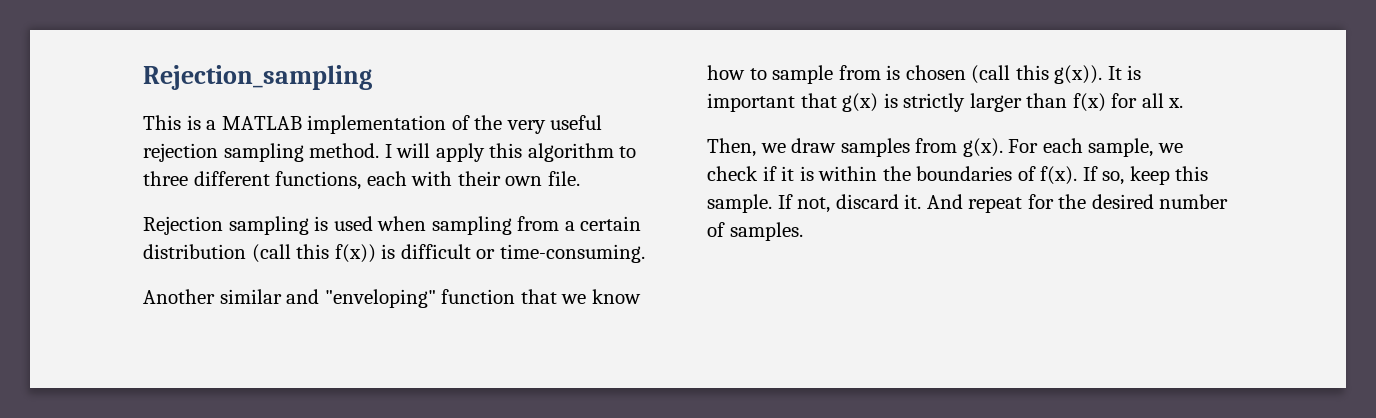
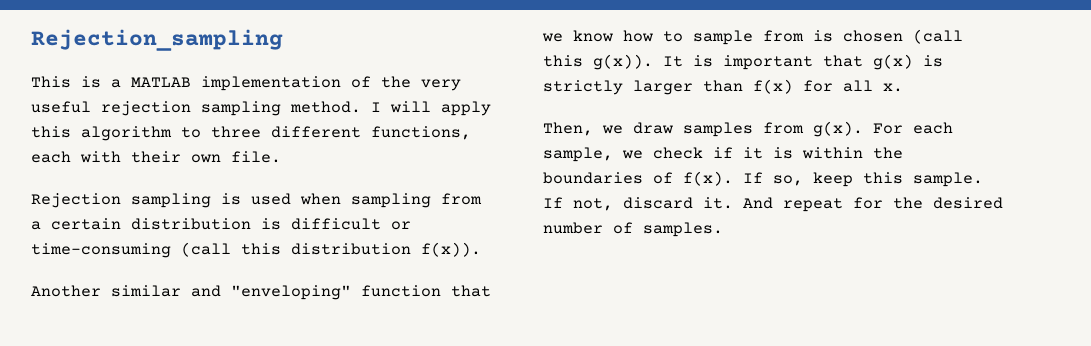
[251,244,645,263] (call this f(x)) is difficult or time-consuming. -> [261,218,411,230] [31,242,481,258] is difficult or time-consuming (call this distribution f(x)).

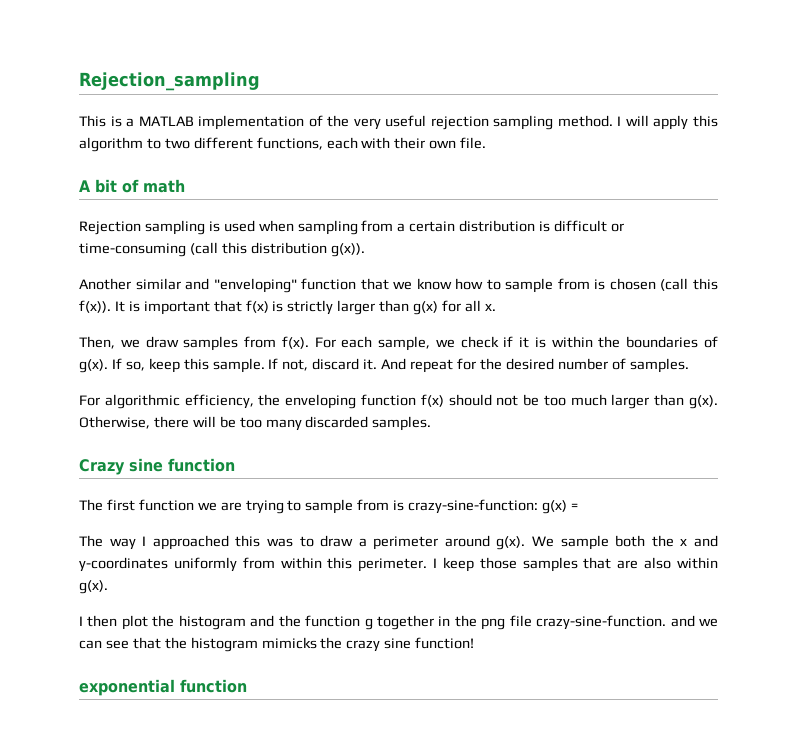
[211,126,261,138] three -> [164,138,190,149] two
(281, 157) none -> [79,179,185,193] // A bit of math
[421,242,481,257] f(x)). -> [330,243,365,257] g(x)).
[593,54,653,70] g(x)). -> [79,300,111,313] f(x)).
[873,54,913,70] g(x) -> [245,300,269,313] f(x)
[753,79,793,94] f(x) -> [413,301,439,315] g(x)
[813,121,863,137] g(x). -> [281,336,309,349] f(x).
[683,171,733,186] f(x). -> [79,359,108,373] g(x).
(723, 229) none -> [79,394,719,409] [79,416,432,431] [79,458,235,475] [79,499,578,514] [79,535,718,550] [79,557,718,572] [79,580,108,594] [79,615,718,630] [79,637,475,652] [79,679,247,696] // For algorithmic efficiency, the enveloping function f(x) should not be too much larger than g(x). Otherwise, there will be too many discarded samples. // Crazy sine function // The first function we are trying to sample from is crazy-sine-function: g(x) = // The way I approached this was to draw a perimeter around g(x). We sample both the x and y-coordinates uniformly from within this perimeter. I keep those samples that are also within g(x). // I then plot the histogram and the function g together in the png file crazy-sine-function. and we can see that the histogram mimicks the crazy sine function! // exponential function

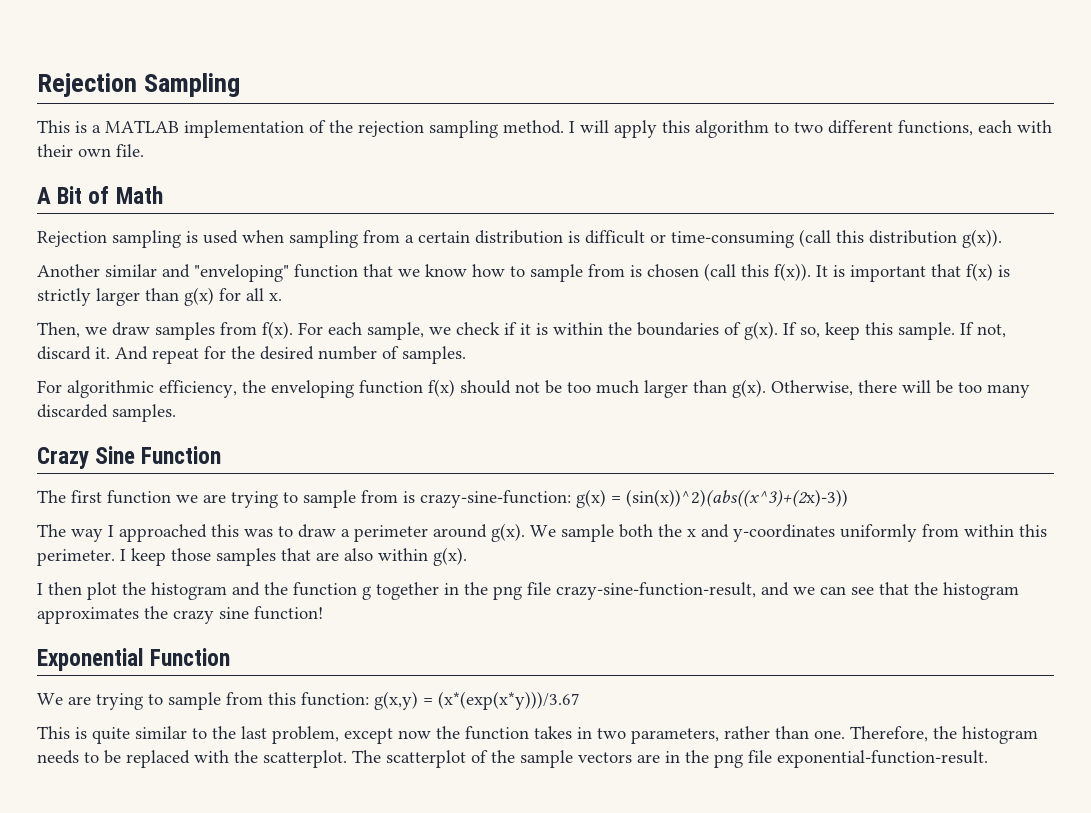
[79,72,260,91] Rejection_sampling -> [37,73,241,97] Rejection Sampling
[353,115,427,130] very useful -> (353, 126) none
[95,179,185,193] bit of math -> [57,186,163,204] Bit of Math
[129,458,235,472] sine function -> [95,446,222,464] Sine Function
(578, 506) none -> [626,489,848,507] (sin(x))^2)(abs((x^3)+(2x)-3))
[536,615,667,630] crazy-sine-function. -> [556,582,756,600] crazy-sine-function-result,
[261,637,317,649] mimicks -> [37,607,139,624] approximates
[79,679,247,696] exponential function -> [37,648,231,671] [37,691,580,710] [37,726,1038,744] [37,750,988,768] Exponential Function // We are trying to sample from this function: g(x,y) = (x*(exp(x*y)))/3.67 // This is quite similar to the last problem, except now the function takes in two parameters, rather than one. Therefore, the histogram needs to be replaced with the scatterplot. The scatterplot of the sample vectors are in the png file exponential-function-result.

